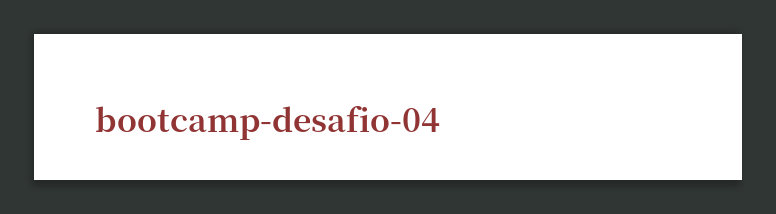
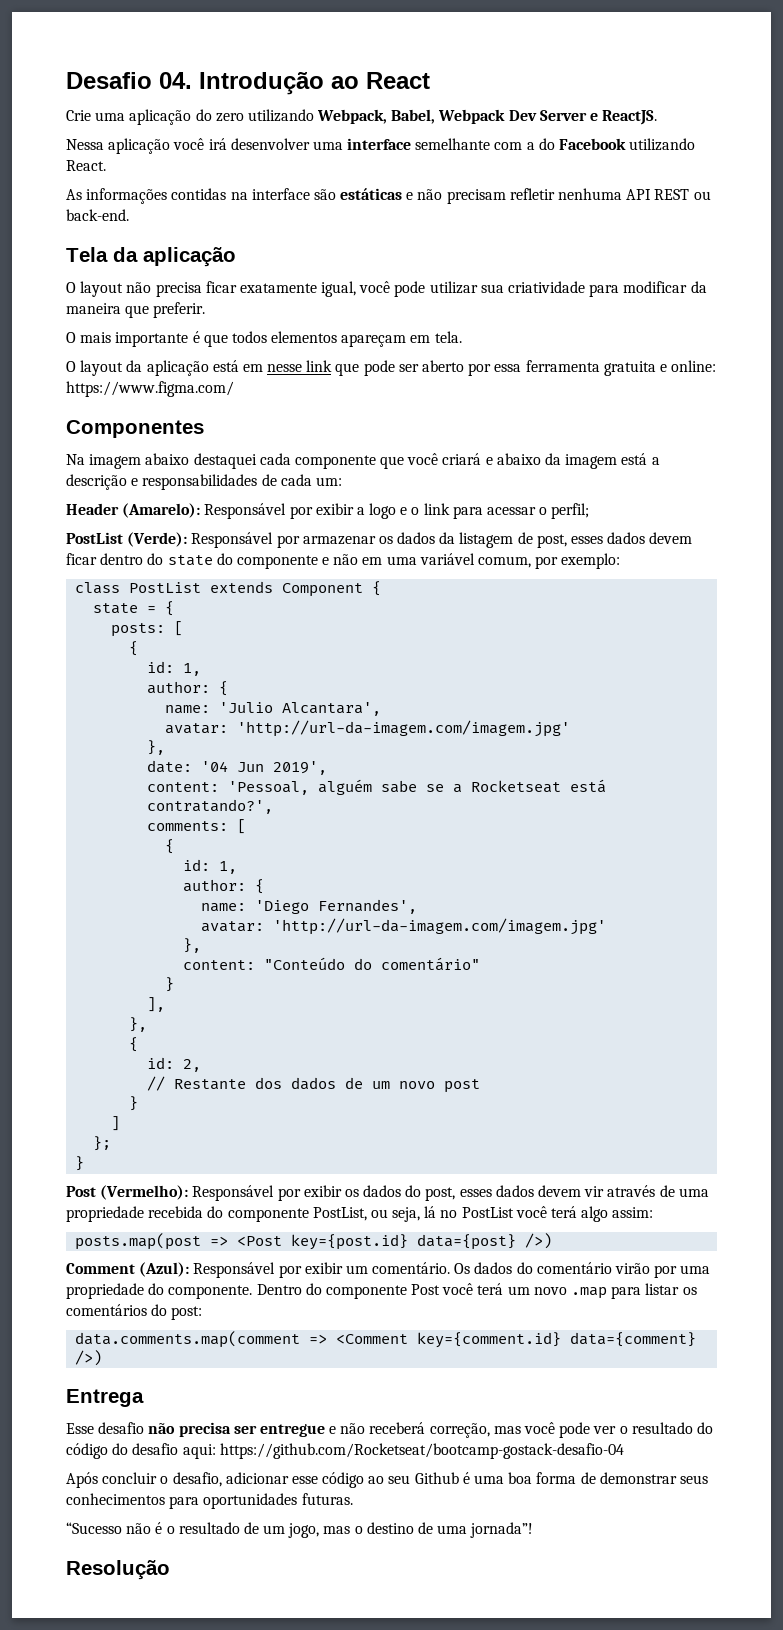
[95,105,440,140] bootcamp-desafio-04 -> [66,71,430,95] [66,109,658,125] [66,138,696,154] [66,160,106,171] [66,188,711,204] [66,209,129,221] [66,247,236,267] [66,281,707,297] [66,302,206,318] [66,331,462,347] [66,360,717,376] [66,381,234,397] [66,420,204,438] [66,453,660,469] [66,474,342,490] [66,503,590,519] [66,532,693,548] [66,553,621,569] [75,581,382,597] [93,601,175,616] [111,621,184,637] [129,641,139,656] [147,661,202,676] [147,681,229,696] [165,702,382,716] [165,720,571,737] [147,740,166,755] [147,760,328,775] [147,779,607,795] [147,799,274,814] [147,819,247,834] [165,839,175,854] [183,859,238,874] [183,879,265,894] [201,899,418,914] [201,918,607,935] [183,938,202,953] [183,957,481,971] [165,977,175,992] [147,997,166,1012] [129,1017,148,1032] [129,1037,139,1052] [147,1057,202,1072] [147,1076,481,1093] [129,1096,139,1111] [111,1116,121,1131] [93,1136,112,1151] [75,1156,85,1171] [66,1185,709,1201] [66,1206,654,1222] [75,1233,553,1250] [66,1262,711,1278] [66,1283,697,1299] [66,1304,203,1320] [75,1331,697,1348] [75,1350,103,1366] [66,1389,144,1407] [66,1422,713,1438] [66,1443,624,1459] [66,1472,708,1488] [66,1493,353,1509] [66,1522,534,1538] [66,1560,170,1580] Desafio 04. Introdução ao React // Crie uma aplicação do zero utilizando Webpack, Babel, Webpack Dev Server e ReactJS. // Nessa aplicação você irá desenvolver uma interface semelhante com a do Facebook utilizando React. // As informações contidas na interface são estáticas e não precisam refletir nenhuma API REST ou back-end. // Tela da aplicação // O layout não precisa ficar exatamente igual, você pode utilizar sua criatividade para modificar da maneira que preferir. // O mais importante é que todos elementos apareçam em tela. // O layout da aplicação está em nesse link que pode ser aberto por essa ferramenta gratuita e online: https://www.figma.com/ // Componentes // Na imagem abaixo destaquei cada componente que você criará e abaixo da imagem está a descrição e responsabilidades de cada um: // Header (Amarelo): Responsável por exibir a logo e o link para acessar o perfil; // PostList (Verde): Responsável por armazenar os dados da listagem de post, esses dados devem ficar dentro do state do componente e não em uma variável comum, por exemplo: // class PostList extends Component { // state = { // posts: [ // { // id: 1, // author: { // name: 'Julio Alcantara', // avatar: 'http://url-da-imagem.com/imagem.jpg' // }, // date: '04 Jun 2019', // content: 'Pessoal, alguém sabe se a Rocketseat está contratando?', // comments: [ // { // id: 1, // author: { // name: 'Diego Fernandes', // avatar: 'http://url-da-imagem.com/imagem.jpg' // }, // content: "Conteúdo do comentário" // } // ], // }, // { // id: 2, // // Restante dos dados de um novo post // } // ] // }; // } // Post (Vermelho): Responsável por exibir os dados do post, esses dados devem vir através de uma propriedade recebida do componente PostList, ou seja, lá no PostList você terá algo assim: // posts.map(post => <Post key={post.id} data={post} />) // Comment (Azul): Responsável por exibir um comentário. Os dados do comentário virão por uma propriedade do componente. Dentro do componente Post você terá um novo .map para listar os comentários do post: // data.comments.map(comment => <Comment key={comment.id} data={comment} />) // Entrega // Esse desafio não precisa ser entregue e não receberá correção, mas você pode ver o resultado do código do desafio aqui: https://github.com/Rocketseat/bootcamp-gostack-desafio-04 // Após concluir o desafio, adicionar esse código ao seu Github é uma boa forma de demonstrar seus conhecimentos para oportunidades futuras. // “Sucesso não é o resultado de um jogo, mas o destino de uma jornada”! // Resolução

